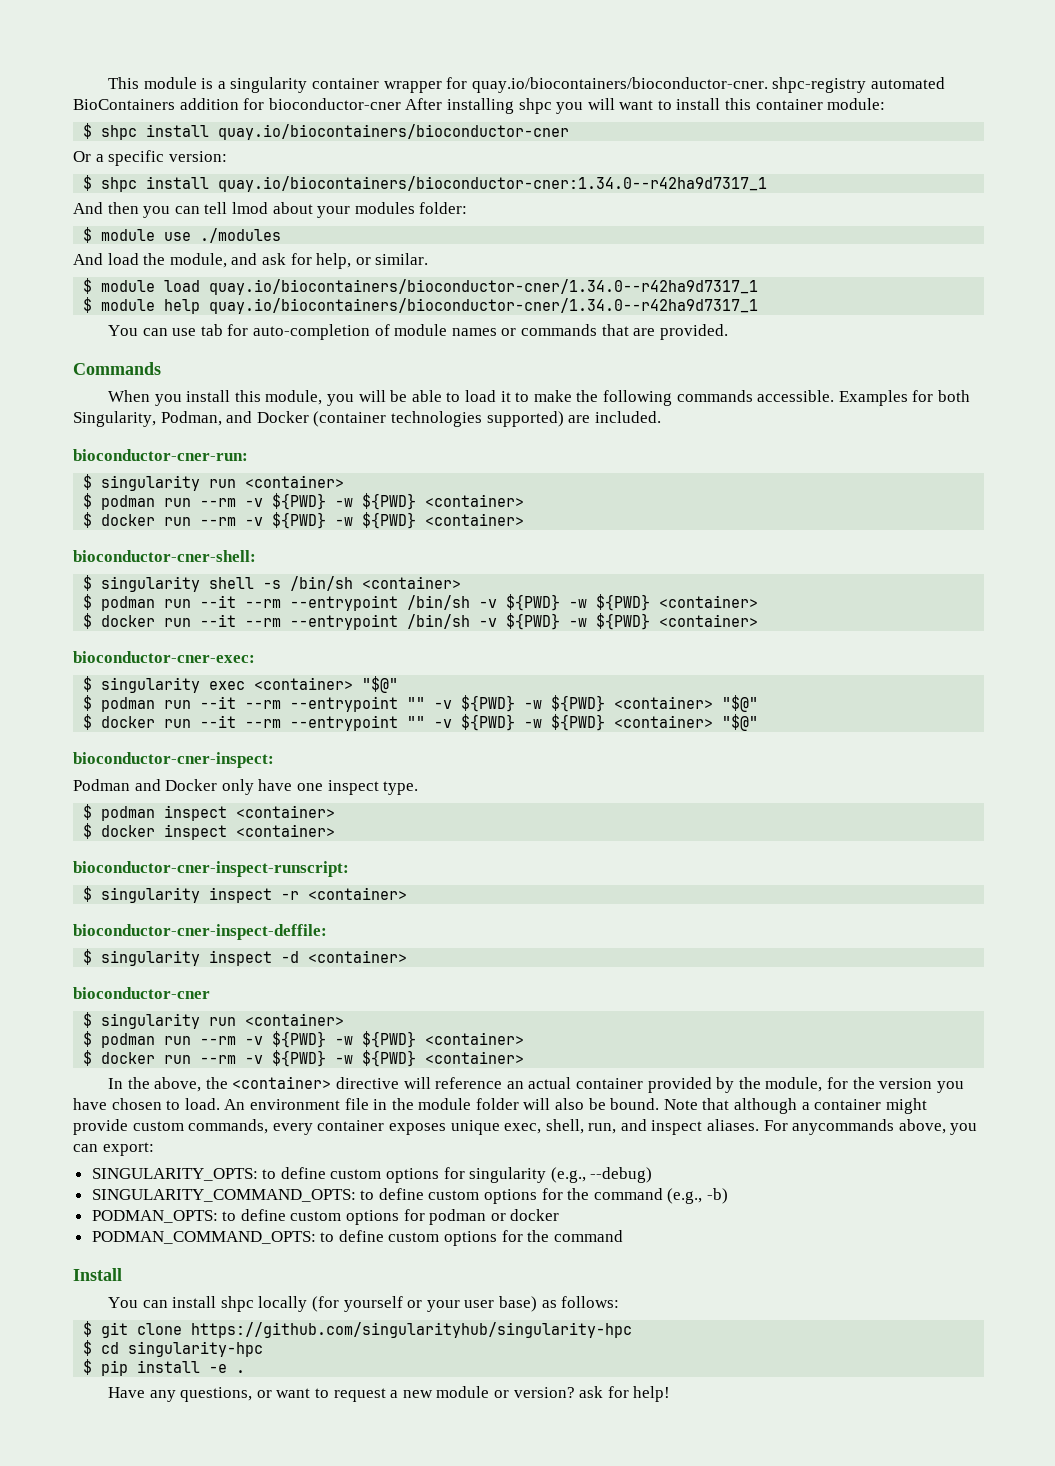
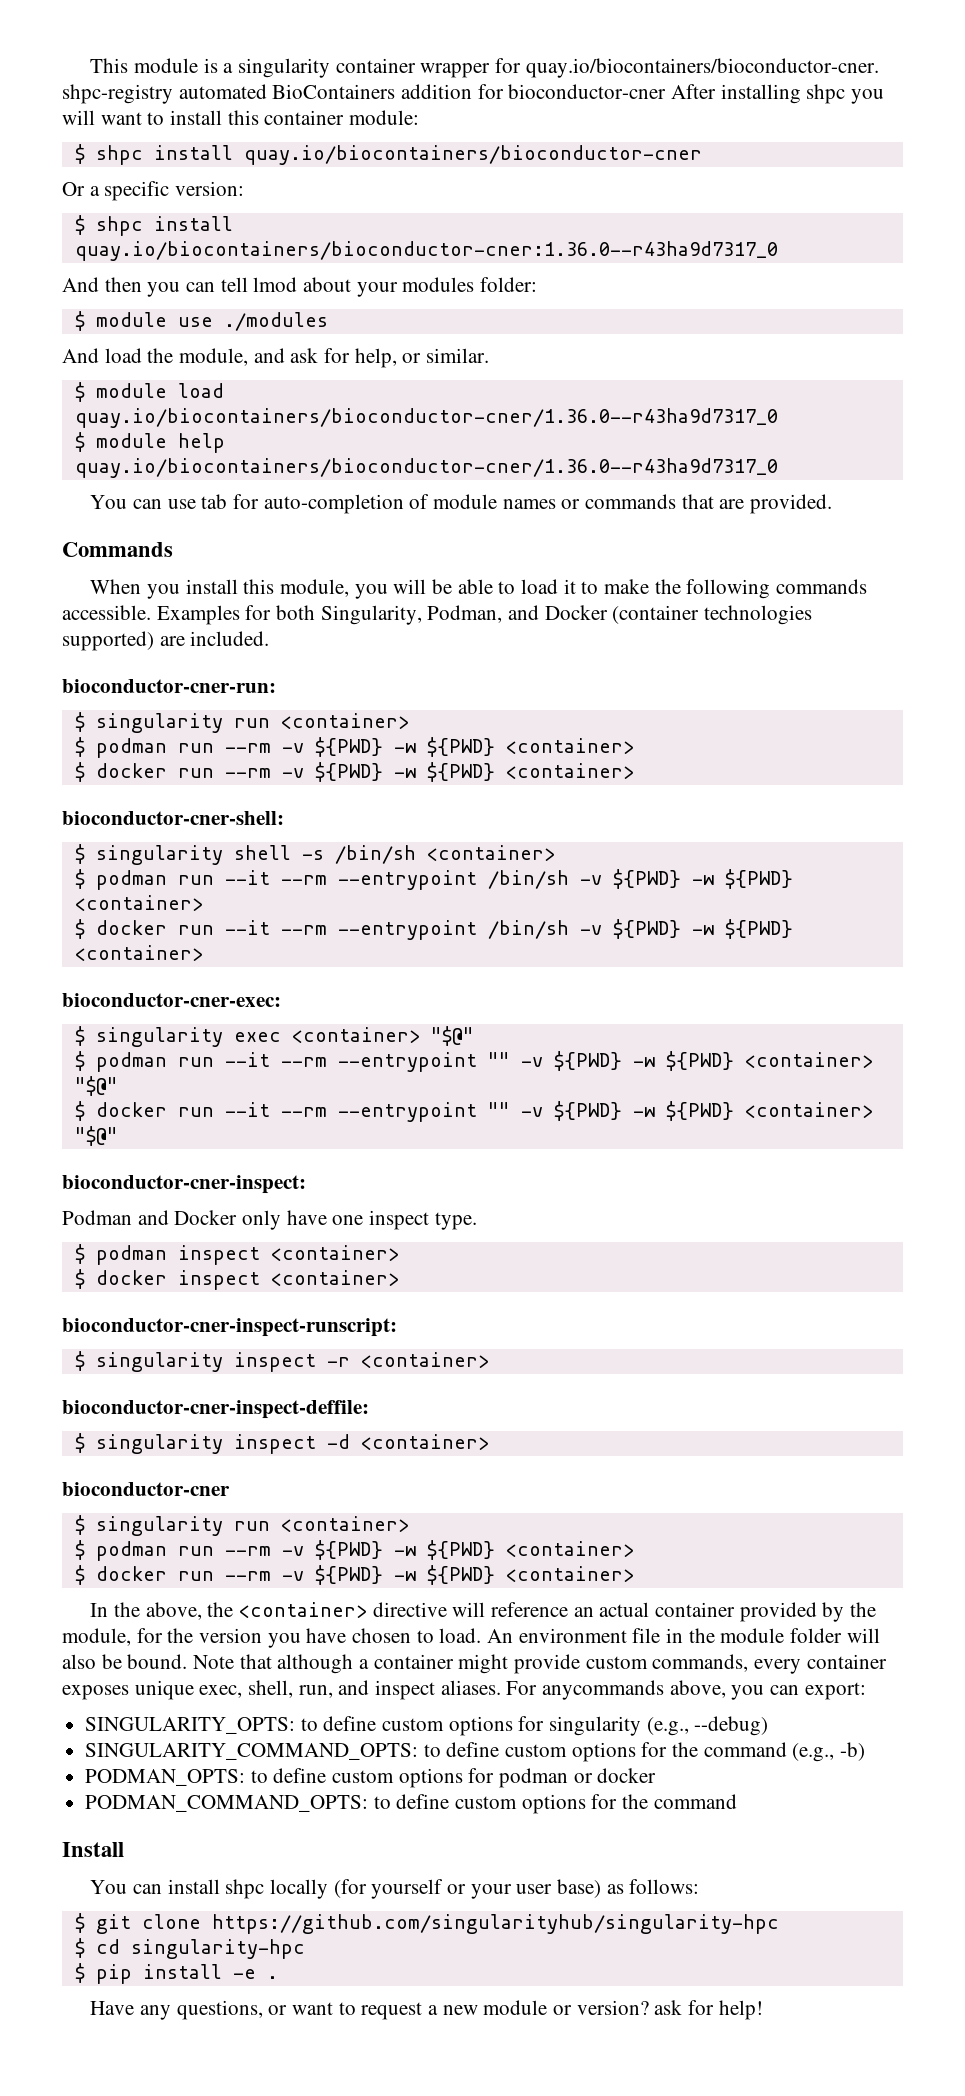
[218,176,768,192] quay.io/biocontainers/bioconductor-cner:1.34.0--r42ha9d7317_1 -> [74,241,778,261] quay.io/biocontainers/bioconductor-cner:1.36.0--r43ha9d7317_0
[209,279,759,295] quay.io/biocontainers/bioconductor-cner/1.34.0--r42ha9d7317_1 -> [74,408,778,428] quay.io/biocontainers/bioconductor-cner/1.36.0--r43ha9d7317_0
[209,298,759,314] quay.io/biocontainers/bioconductor-cner/1.34.0--r42ha9d7317_1 -> [74,458,778,478] quay.io/biocontainers/bioconductor-cner/1.36.0--r43ha9d7317_0

